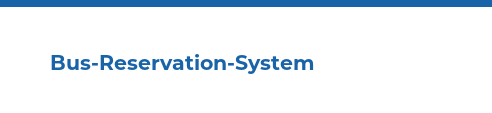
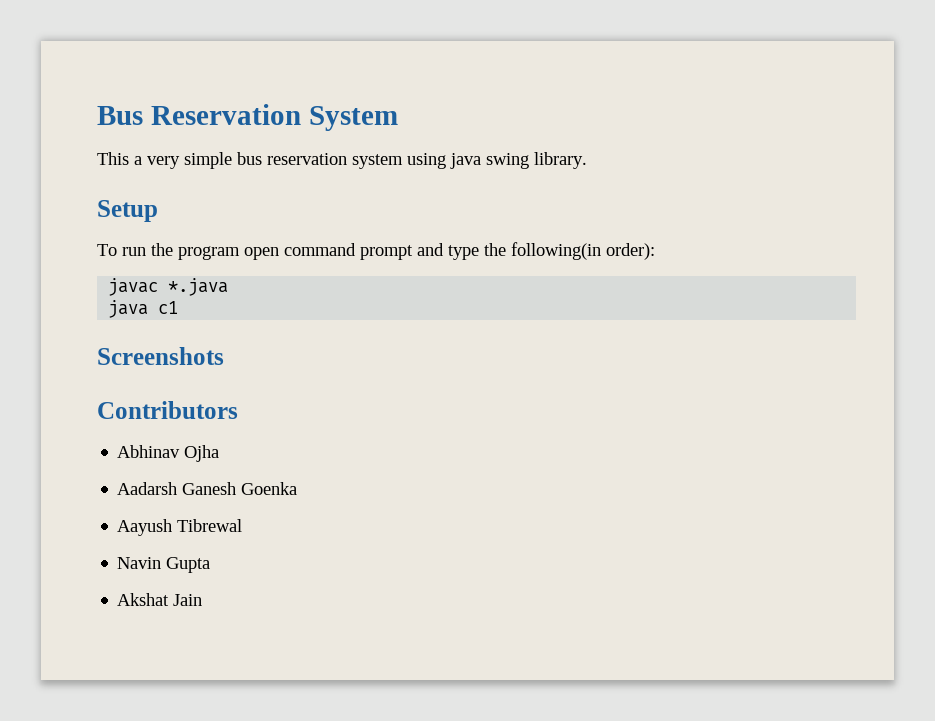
[50,54,315,74] Bus-Reservation-System -> [97,104,398,131] [97,152,587,169] [97,200,158,222] [97,242,655,260] [108,278,229,296] [108,300,179,318] [97,347,224,365] [97,401,238,419] [117,445,220,462] [117,482,298,495] [117,519,243,536] [117,557,211,573] [117,593,203,606] Bus Reservation System // This a very simple bus reservation system using java swing library. // Setup // To run the program open command prompt and type the following(in order): // javac *.java // java c1 // Screenshots // Contributors // Abhinav Ojha // Aadarsh Ganesh Goenka // Aayush Tibrewal // Navin Gupta // Akshat Jain

